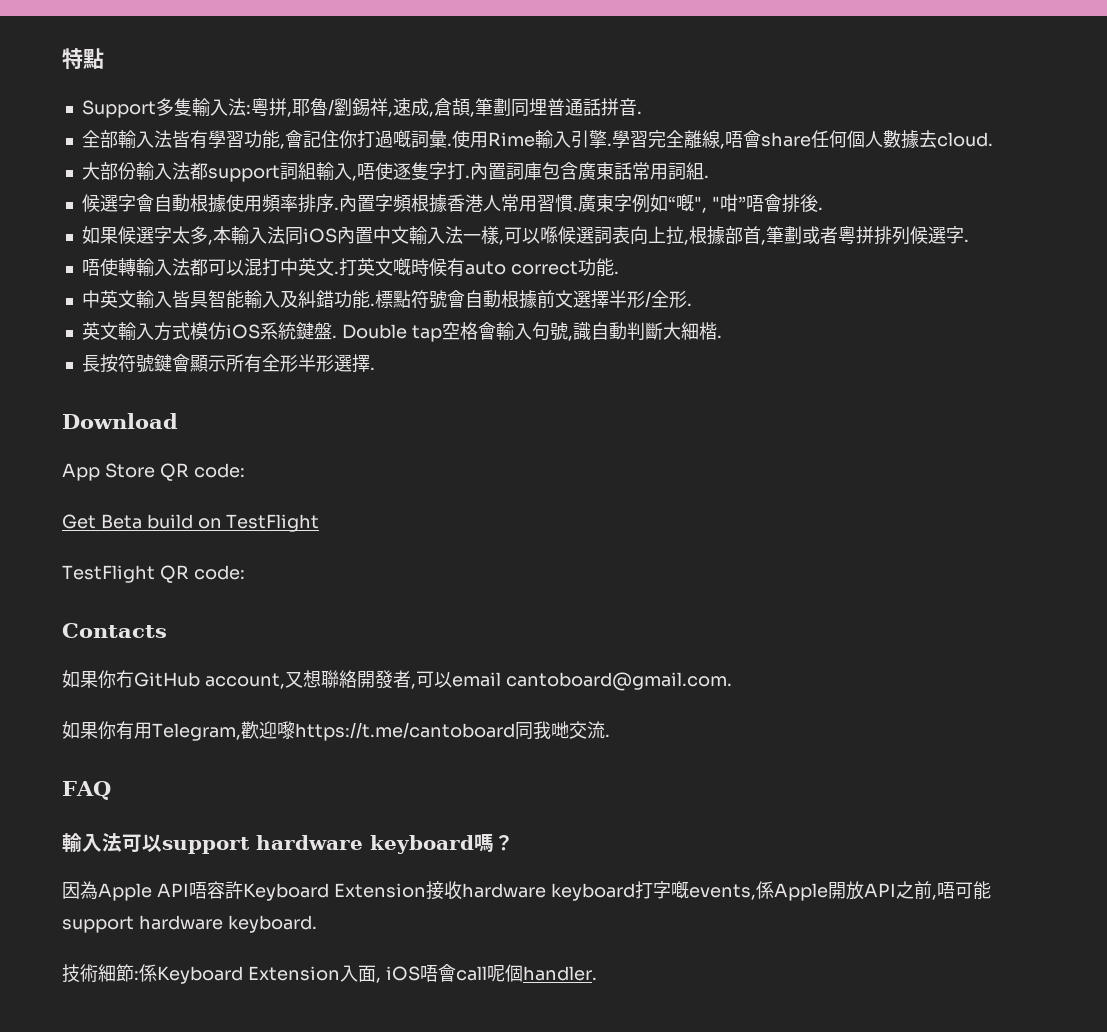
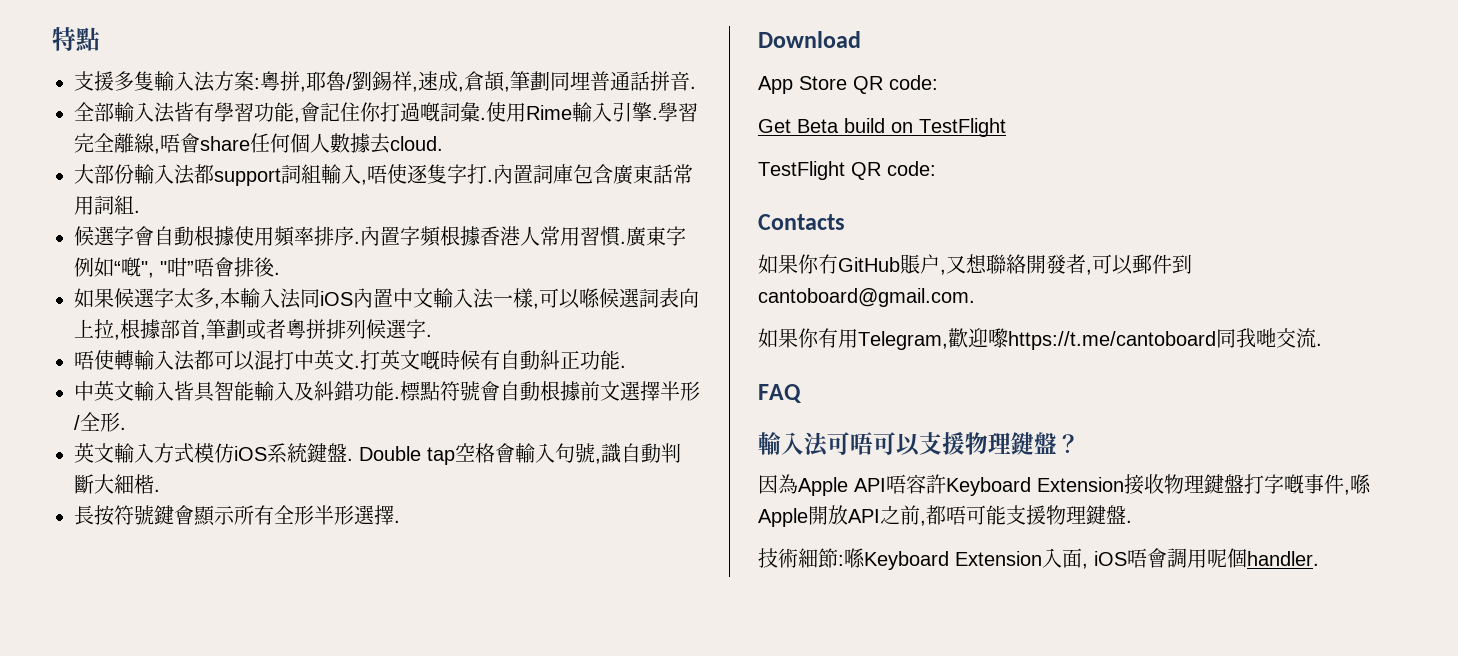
[81,100,156,118] Support -> [74,71,114,91] 支援
(246, 107) none -> [214,71,254,91] 方案
[464,261,578,275] auto correct -> [500,350,580,370] 自動糾正
[204,673,285,689] account, -> [900,254,946,275] 賬户,
[451,672,501,687] email -> [1132,254,1192,274] 郵件到
[142,834,494,854] 以support hardware keyboard嗎 -> [850,432,1057,456] 唔可以支援物理鍵盤
[461,881,774,901] hardware keyboard打字嘅events,係 -> [1164,474,1371,495] 物理鍵盤打字嘅事件,喺
[936,881,991,900] [62,915,317,933] 唔可能support hardware keyboard. -> [926,505,1132,525] 都唔可能支援物理鍵盤.
[139,964,157,982] 係 -> [844,548,865,568] 喺
[455,966,487,981] call -> [1167,548,1207,568] 調用

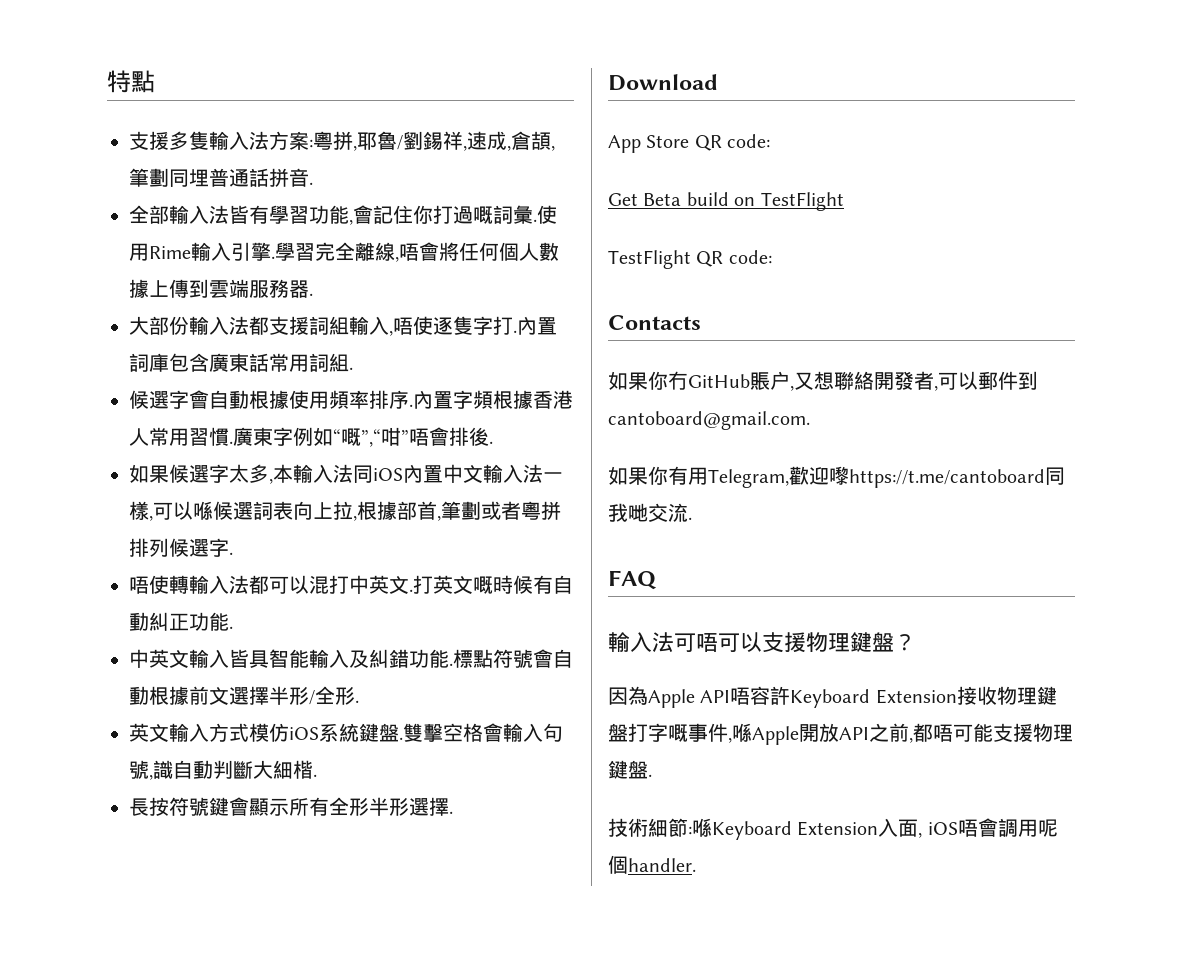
[200,136,250,151] share -> [439,242,459,261] 將
[370,133,443,154] 去cloud. -> [149,279,313,298] 上傳到雲端服務器.
[214,168,281,186] support -> [269,316,309,335] 支援
[141,261,167,278] ", " -> [361,429,381,447] ”,“
[359,446,455,465] Double tap -> [403,723,443,742] 雙擊

